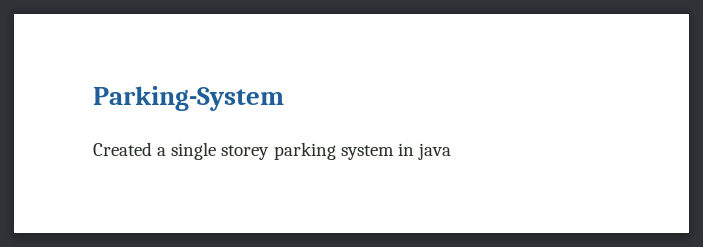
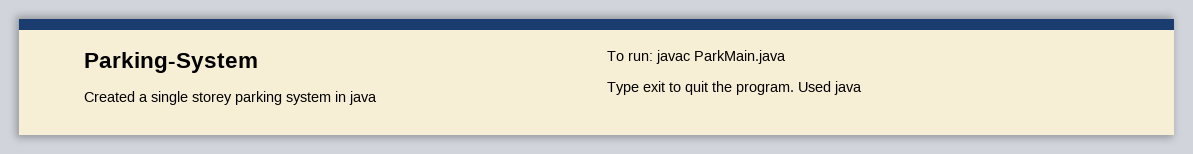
(451, 151) none -> [607,50,786,64] [607,81,862,95] // To run: javac ParkMain.java // Type exit to quit the program. Used java

